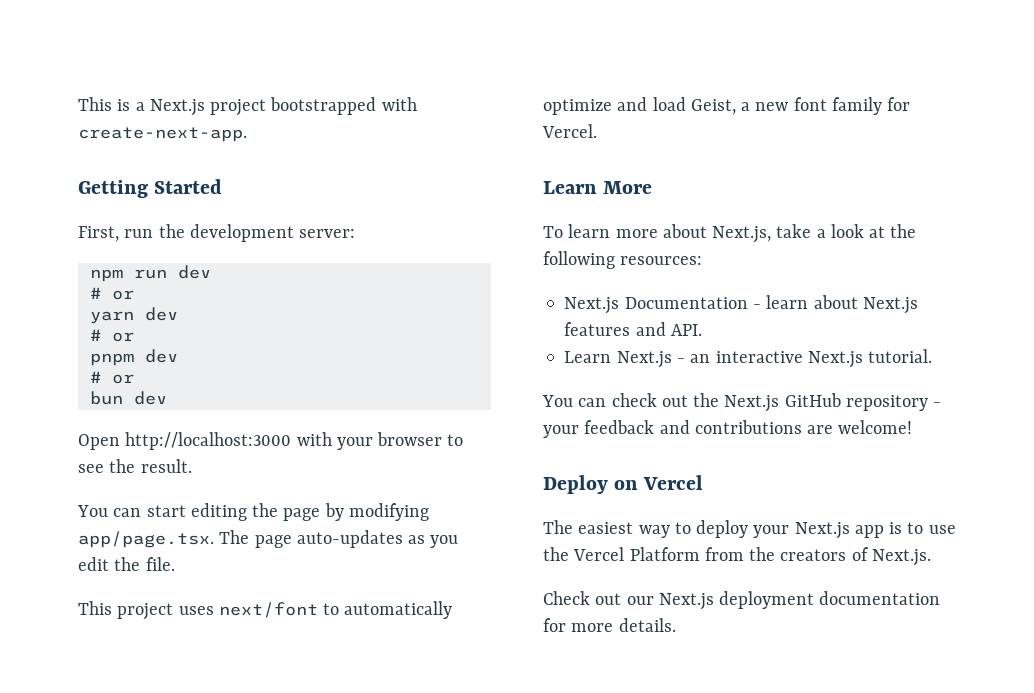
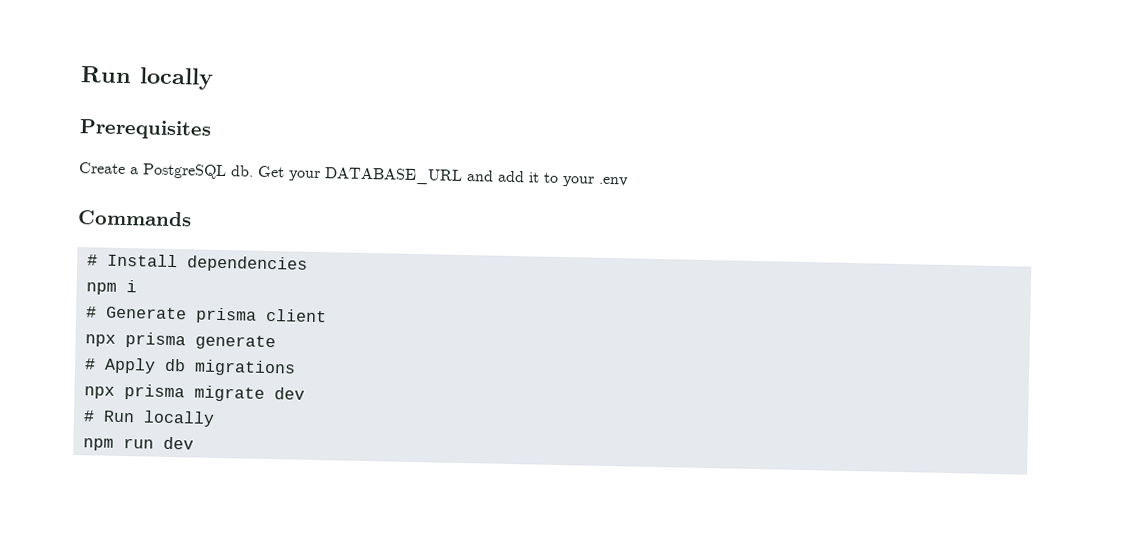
[78,97,417,116] [78,127,247,142] [78,179,223,198] [78,224,356,242] [89,265,211,282] [89,287,134,300] [89,307,178,324] [89,329,134,342] [89,349,178,366] [89,371,134,384] [89,391,167,405] [78,432,464,450] [78,459,192,473] [77,503,429,521] [78,530,459,548] [78,557,175,571] [78,601,453,620] [543,97,911,115] [542,124,597,138] [543,181,653,194] [543,224,917,243] [543,251,703,269] [564,295,918,314] [564,322,702,336] [564,349,933,368] [542,393,942,412] [543,420,913,438] [543,475,704,494] [543,520,956,539] [543,547,931,566] [543,591,941,610] [543,618,676,632] This is a Next.js project bootstrapped with create-next-app. // Getting Started // First, run the development server: // npm run dev // # or // yarn dev // # or // pnpm dev // # or // bun dev // Open http://localhost:3000 with your browser to see the result. // You can start editing the page by modifying app/page.tsx. The page auto-updates as you edit the file. // This project uses next/font to automatically optimize and load Geist, a new font family for Vercel. // Learn More // To learn more about Next.js, take a look at the following resources: // Next.js Documentation - learn about Next.js features and API. // Learn Next.js - an interactive Next.js tutorial. // You can check out the Next.js GitHub repository - your feedback and contributions are welcome! // Deploy on Vercel // The easiest way to deploy your Next.js app is to use the Vercel Platform from the creators of Next.js. // Check out our Next.js deployment documentation for more details. -> [80,66,214,90] [79,119,212,140] [79,162,629,187] [77,210,192,227] [86,253,308,273] [85,280,137,295] [85,306,327,324] [84,332,276,351] [83,357,296,377] [83,384,305,402] [82,410,215,427] [82,436,194,451] Run locally // Prerequisites // Create a PostgreSQL db. Get your DATABASE_URL and add it to your .env // Commands // # Install dependencies // npm i // # Generate prisma client // npx prisma generate // # Apply db migrations // npx prisma migrate dev // # Run locally // npm run dev

